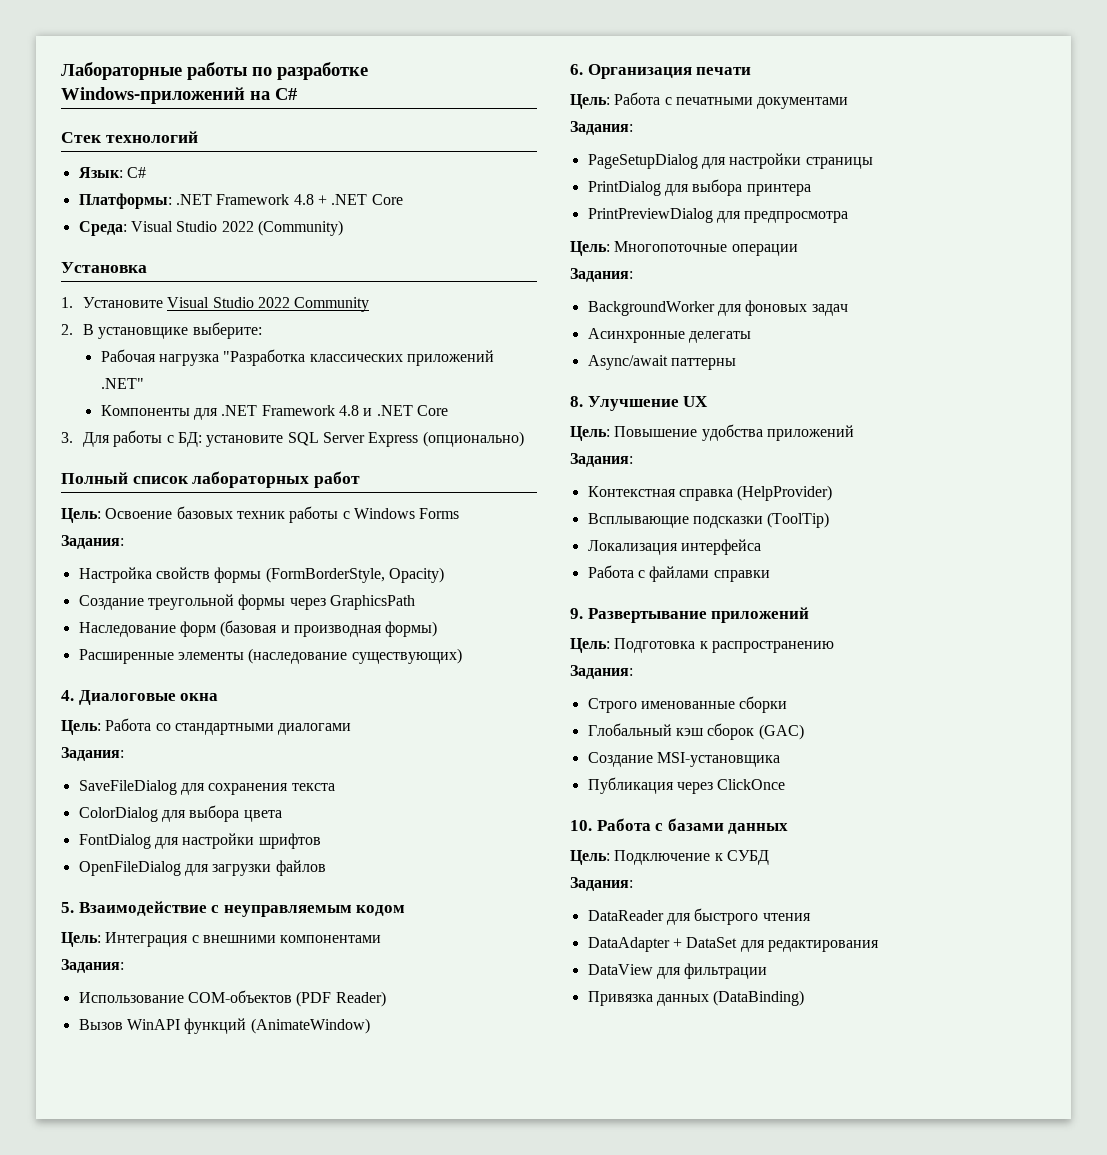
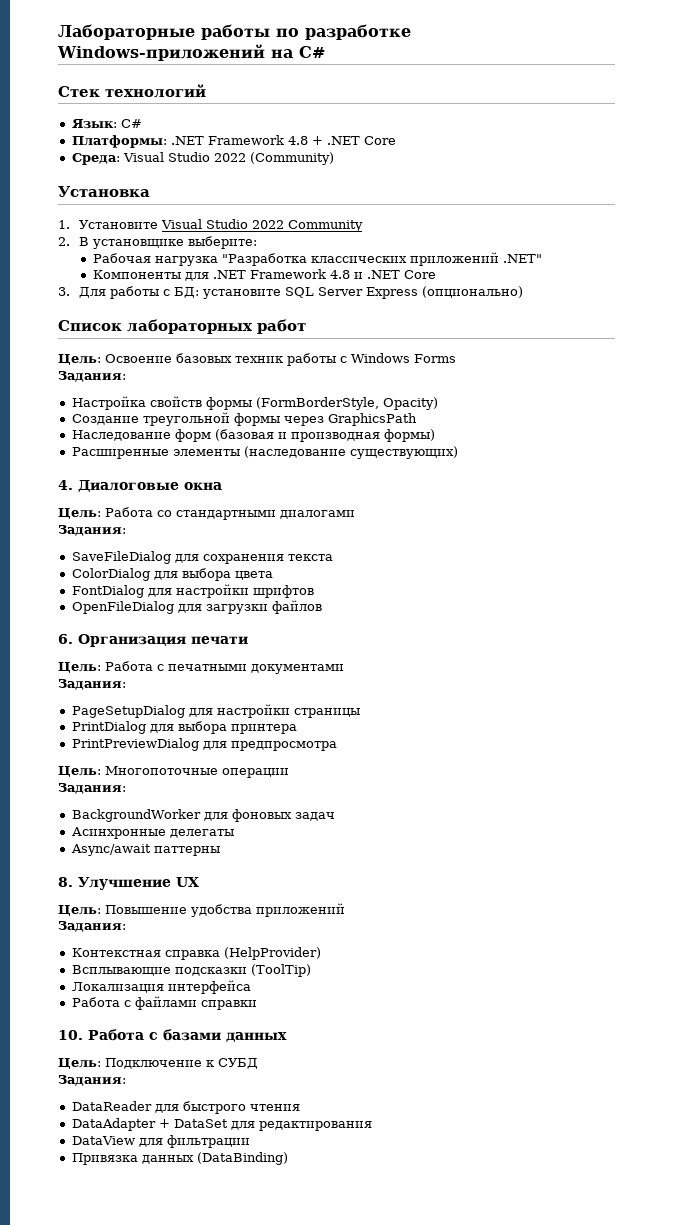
[61,472,189,484] Полный список -> [58,320,122,331] Список
[61,901,406,917] [61,932,382,947] [61,959,124,973] [78,990,386,1007] [78,1018,370,1034] // 5. Взаимодействие с неуправляемым кодом // Цель: Интеграция с внешними компонентами // Задания: // Использование COM-объектов (PDF Reader) // Вызов WinAPI функций (AnimateWindow) -> (322, 607) none
[570,607,810,623] [570,638,834,653] [570,665,633,679] [587,696,788,713] [587,723,804,740] [587,752,780,767] [587,777,786,794] // 9. Развертывание приложений // Цель: Подготовка к распространению // Задания: // Строго именованные сборки // Глобальный кэш сборок (GAC) // Создание MSI-установщика // Публикация через ClickOnce -> (257, 1005) none

